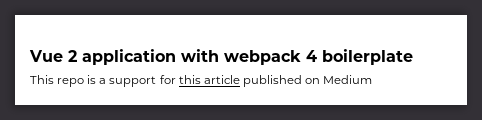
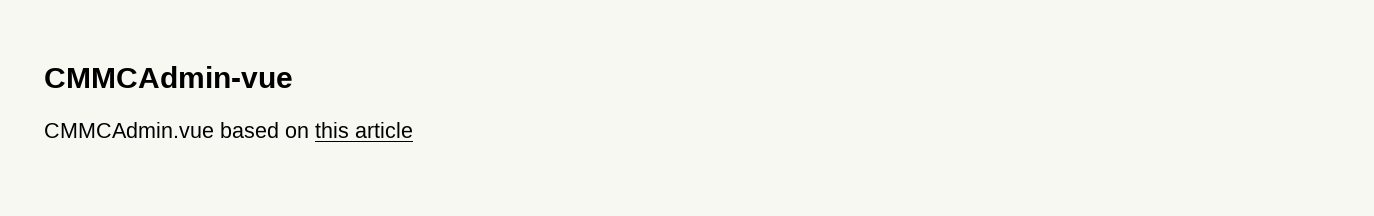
[29,49,413,65] [30,75,373,87] Vue 2 application with webpack 4 boilerplate // This repo is a support for this article published on Medium -> [44,66,293,88] [44,122,413,138] CMMCAdmin-vue // CMMCAdmin.vue based on this article

